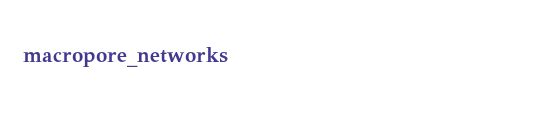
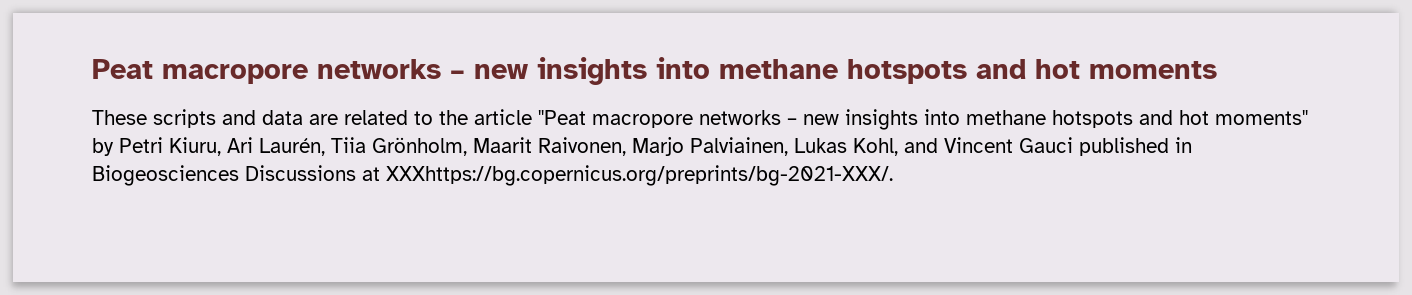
[23,47,228,67] macropore_networks -> [92,57,1217,85] [92,109,1308,130] [92,137,1192,156] [92,165,893,186] Peat macropore networks – new insights into methane hotspots and hot moments // These scripts and data are related to the article "Peat macropore networks – new insights into methane hotspots and hot moments" by Petri Kiuru, Ari Laurén, Tiia Grönholm, Maarit Raivonen, Marjo Palviainen, Lukas Kohl, and Vincent Gauci published in Biogeosciences Discussions at XXXhttps://bg.copernicus.org/preprints/bg-2021-XXX/.

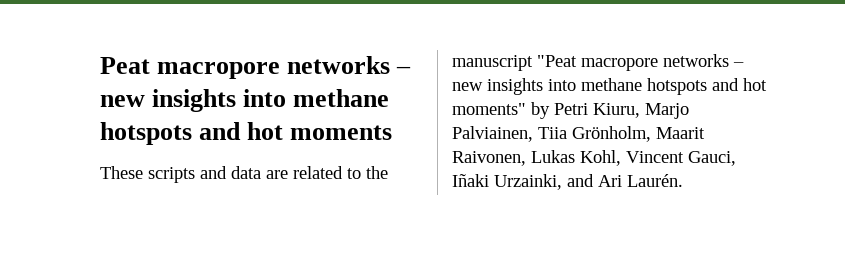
[474,109,532,125] article -> [452,55,533,71] manuscript
[227,137,325,156] Ari Laurén, -> [645,103,689,119] [452,126,533,142] Marjo Palviainen,
[632,137,1192,156] [92,165,893,186] Marjo Palviainen, Lukas Kohl, and Vincent Gauci published in Biogeosciences Discussions at XXXhttps://bg.copernicus.org/preprints/bg-2021-XXX/. -> [531,150,736,166] [452,174,683,190] Lukas Kohl, Vincent Gauci, Iñaki Urzainki, and Ari Laurén.

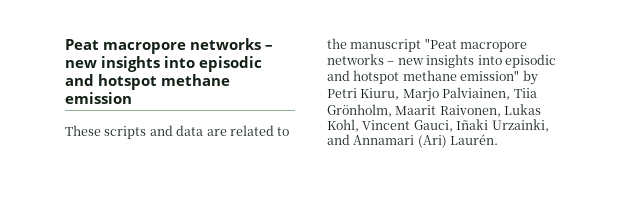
[293,89,390,107] [100,122,393,145] methane hotspots and hot moments -> [199,56,263,72] [65,74,231,90] [65,92,132,104] episodic and hotspot methane emission
[581,78,767,95] [452,103,526,115] methane hotspots and hot moments" -> [504,54,556,68] [327,70,520,84] episodic and hotspot methane emission"
[598,175,622,187] Ari -> [353,135,447,148] Annamari (Ari)

